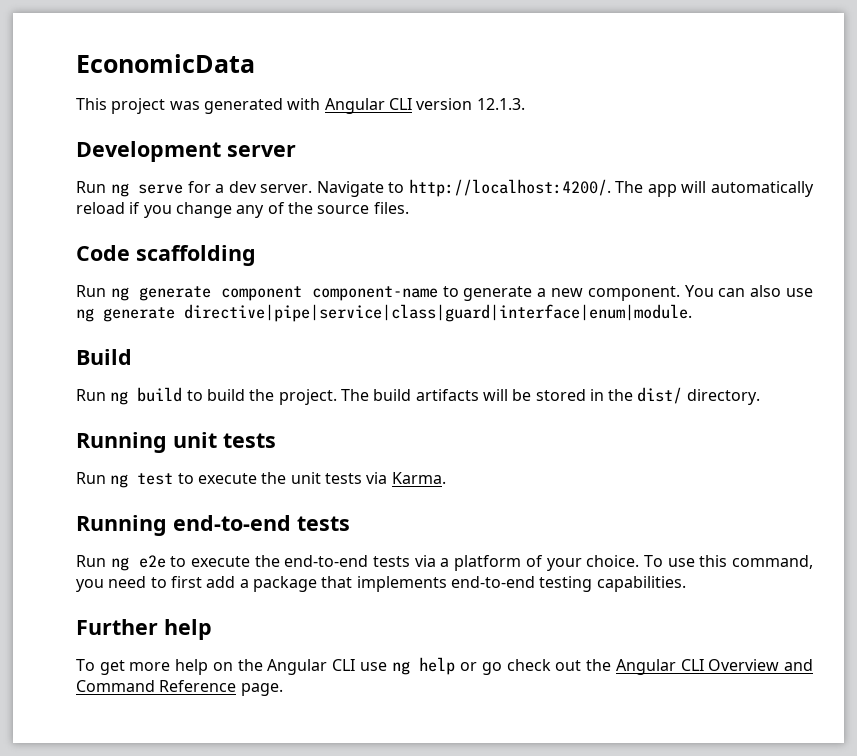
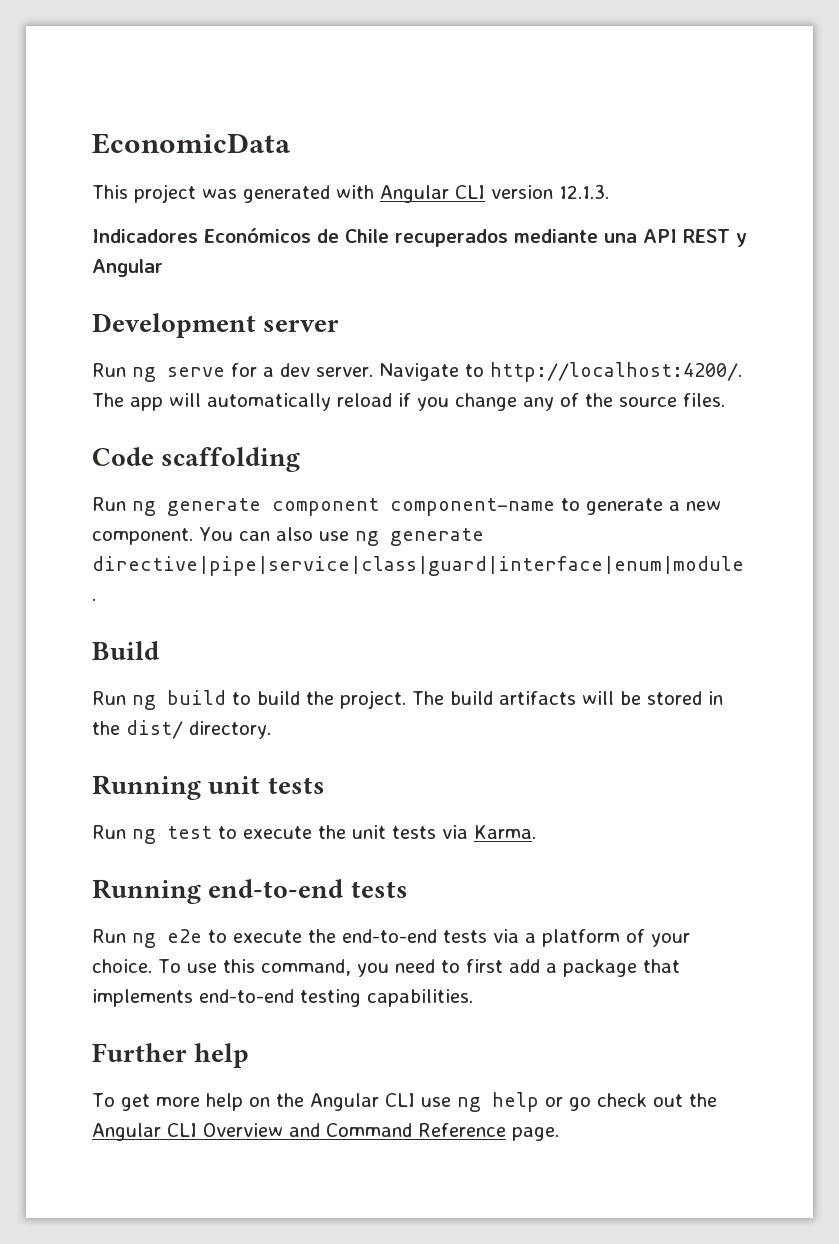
(525, 104) none -> [92,228,747,247] [92,259,163,277] // Indicadores Económicos de Chile recuperados mediante una API REST y Angular

